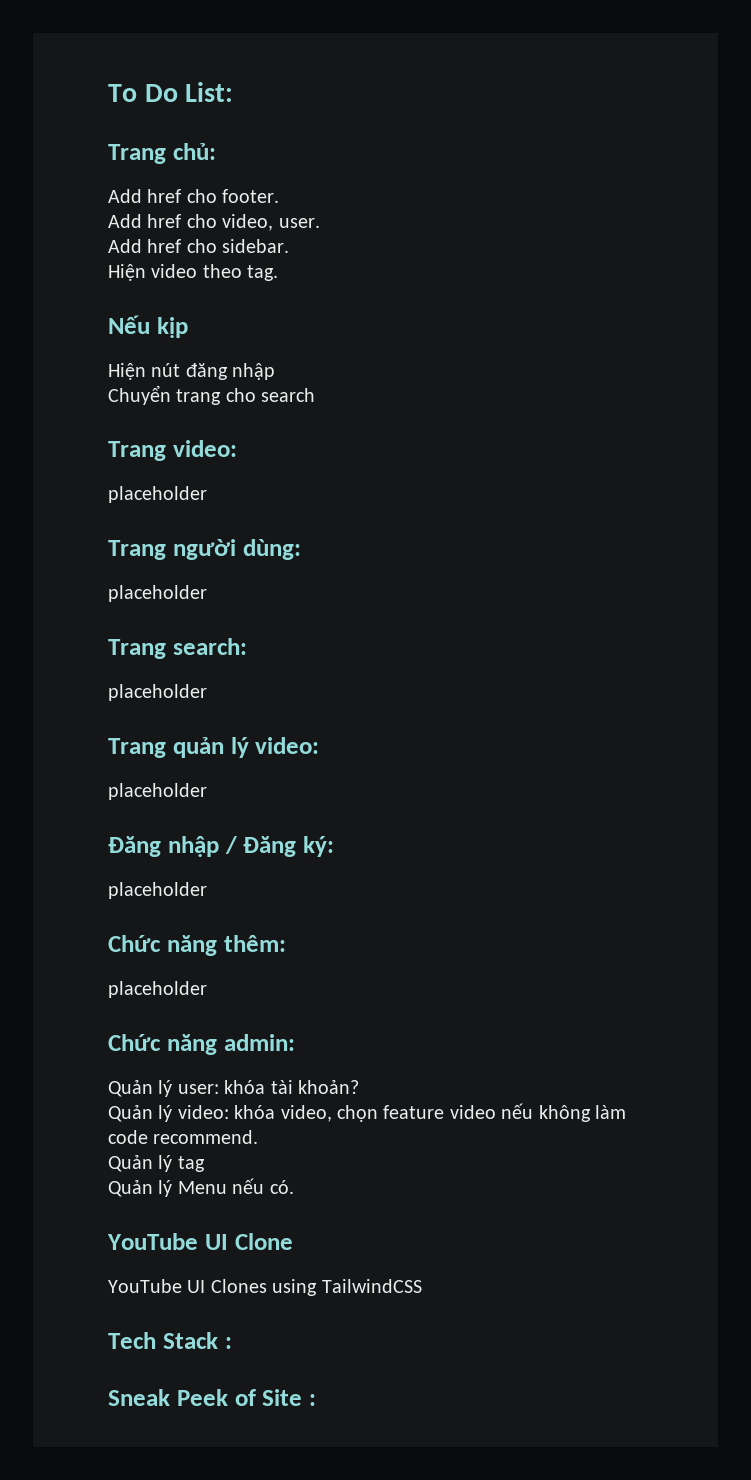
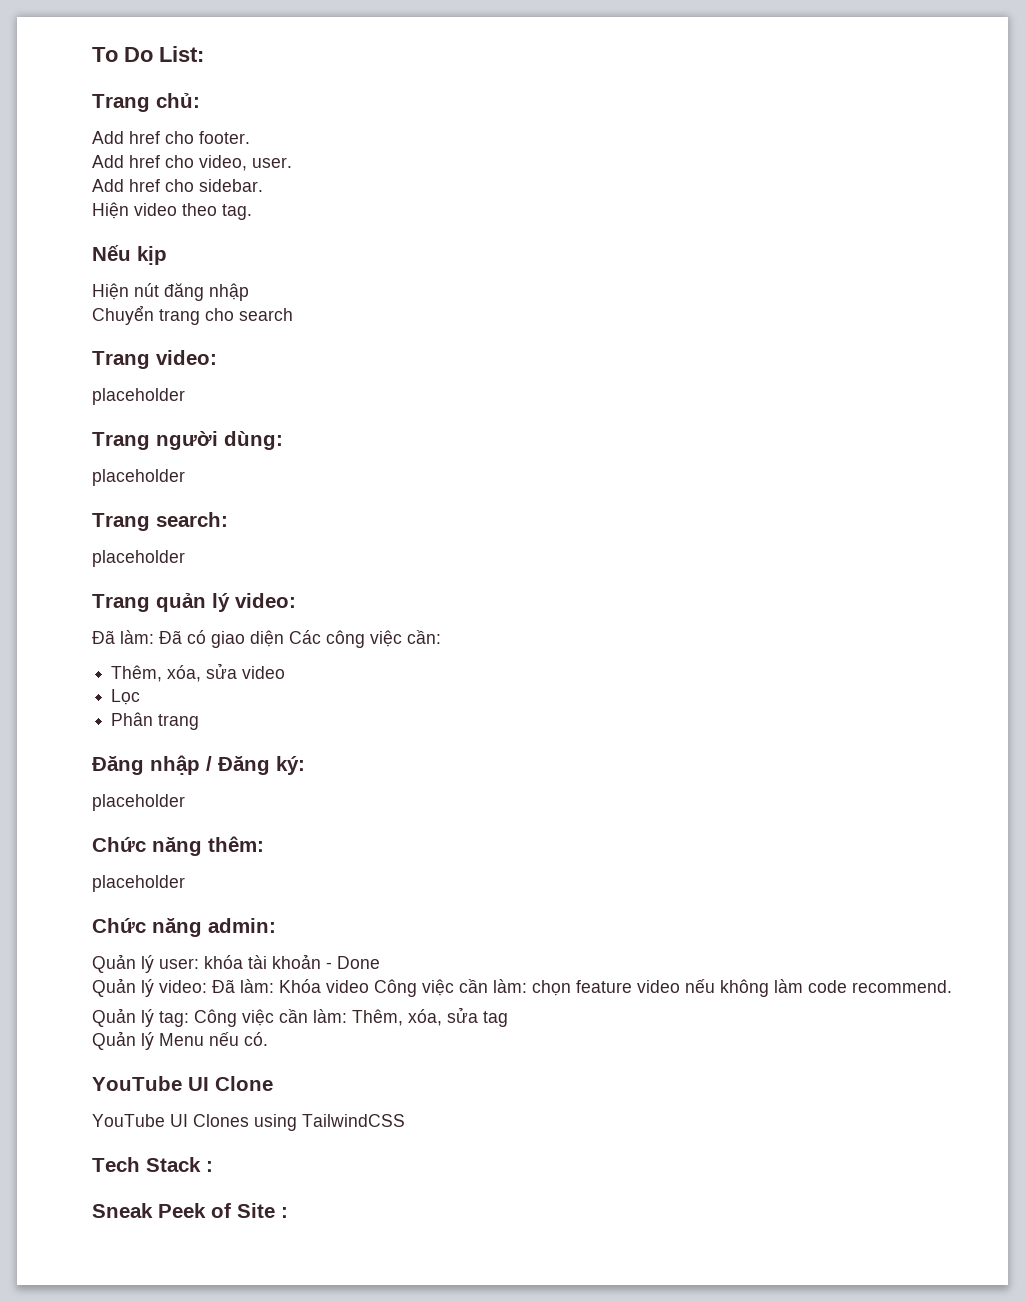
[108,783,207,800] placeholder -> [92,630,441,648] [111,663,286,682] [111,689,141,705] [111,712,200,730] Đã làm: Đã có giao diện Các công việc cần: // Thêm, xóa, sửa video // Lọc // Phân trang
[298,1080,359,1094] khoản? -> [272,954,380,969] khoản - Done
[234,1105,332,1122] khóa video, -> [212,979,527,997] Đã làm: Khóa video Công việc cần làm:
(173, 1163) none -> [159,1007,478,1027] tag: Công việc cần làm: Thêm, xóa, sửa

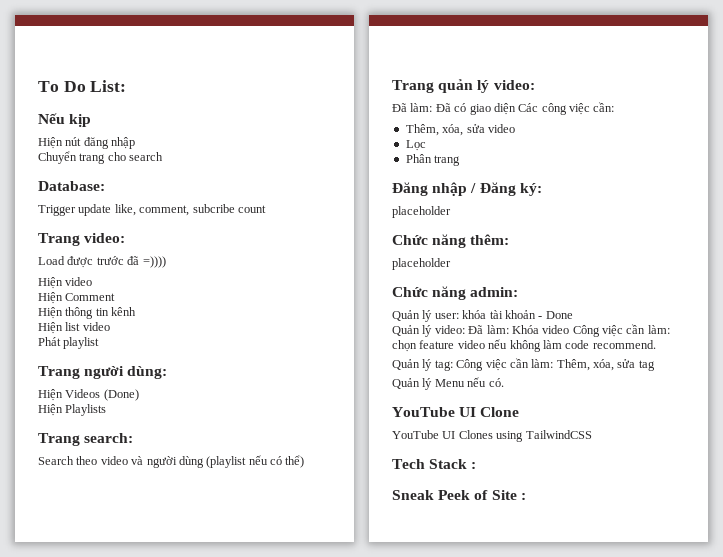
[92,93,200,112] [92,131,250,144] [92,155,292,171] [92,179,263,192] [92,202,252,220] // Trang chủ: // Add href cho footer. // Add href cho video, user. // Add href cho sidebar. // Hiện video theo tag. -> (127, 86) none
[92,350,217,369] [92,388,185,405] [92,431,283,450] [92,469,185,486] [92,512,228,531] [92,550,185,567] Trang video: // placeholder // Trang người dùng: // placeholder // Trang search: // placeholder -> [38,181,105,191] [38,204,266,216] [38,233,126,246] [38,256,166,268] [38,277,93,289] [38,292,116,304] [38,307,137,319] [38,322,110,334] [38,337,100,349] [38,366,168,379] [38,389,139,401] [38,404,107,416] [38,433,134,446] [38,455,305,468] Database: // Trigger update like, comment, subcribe count // Trang video: // Load được trước đã =)))) // Hiện video // Hiện Comment // Hiện thông tin kênh // Hiện list video // Phát playlist // Trang người dùng: // Hiện Videos (Done) // Hiện Playlists // Trang search: // Search theo video và người dùng (playlist nếu có thể)

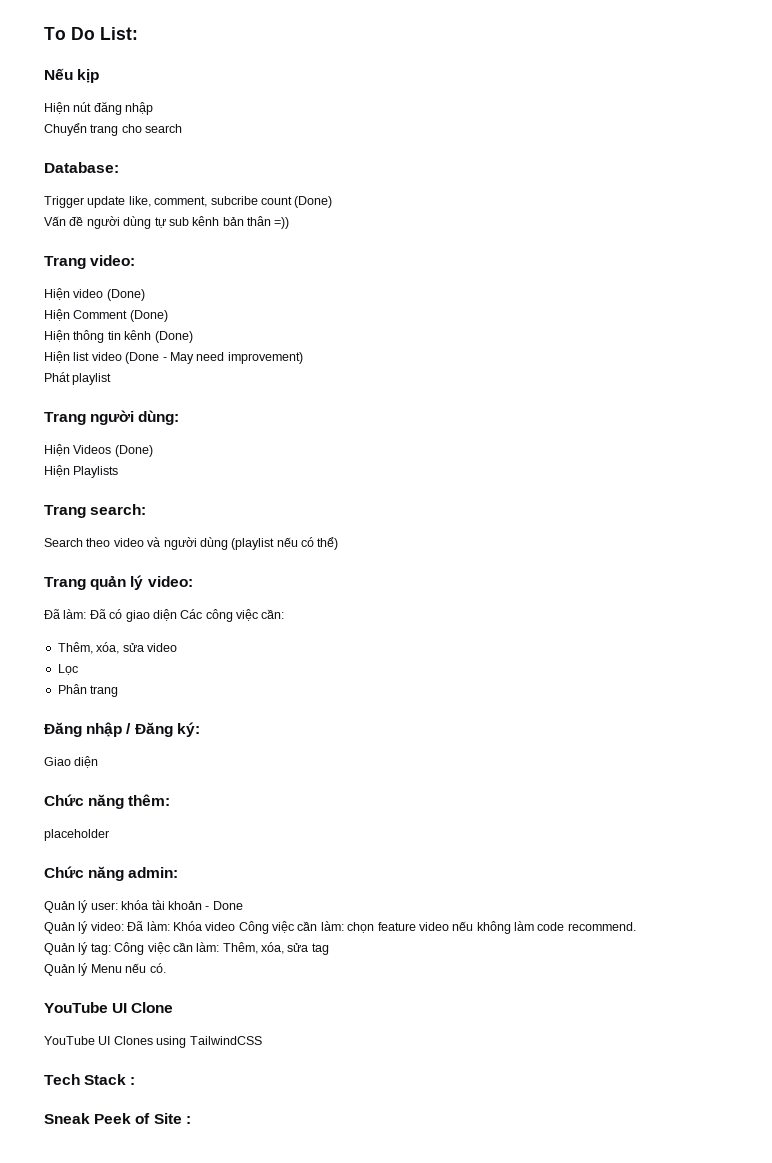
[38,233,126,246] [38,256,166,268] // Trang video: // Load được trước đã =)))) -> [294,196,333,208] [44,216,290,229] [44,255,136,269] (Done) // Vấn đề người dùng tự sub kênh bản thân =)) // Trang video:
(93, 281) none -> [106,289,145,301] (Done)
(116, 297) none -> [129,310,168,322] (Done)
(137, 311) none -> [154,331,193,343] (Done)
(110, 326) none -> [125,352,303,364] (Done - May need improvement)
[392,206,451,218] placeholder -> [44,756,99,768] Giao diện

